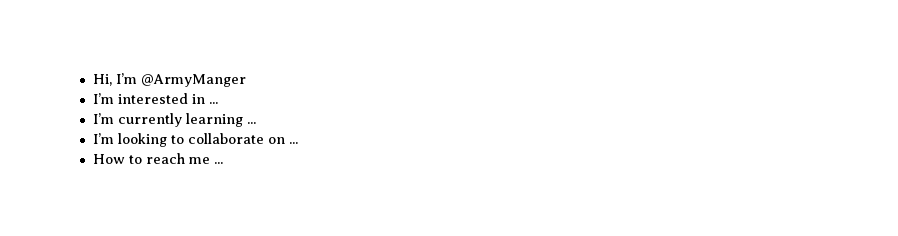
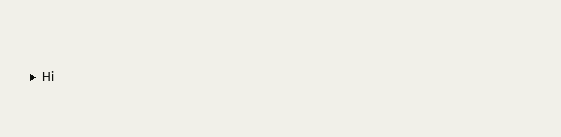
[92,73,246,87] [92,93,218,104] [92,113,256,127] [92,133,298,147] [92,153,223,164] Hi, I’m @ArmyManger // I’m interested in ... // I’m currently learning ... // I’m looking to collaborate on ... // How to reach me ... -> [42,71,55,81] Hi

